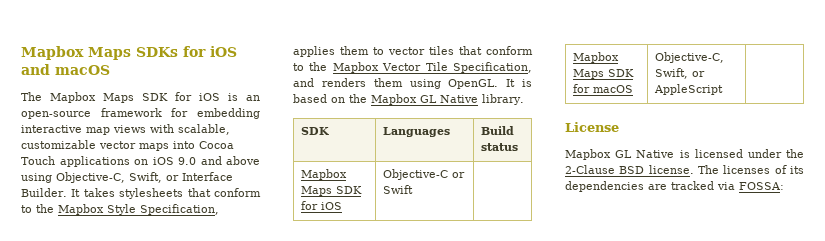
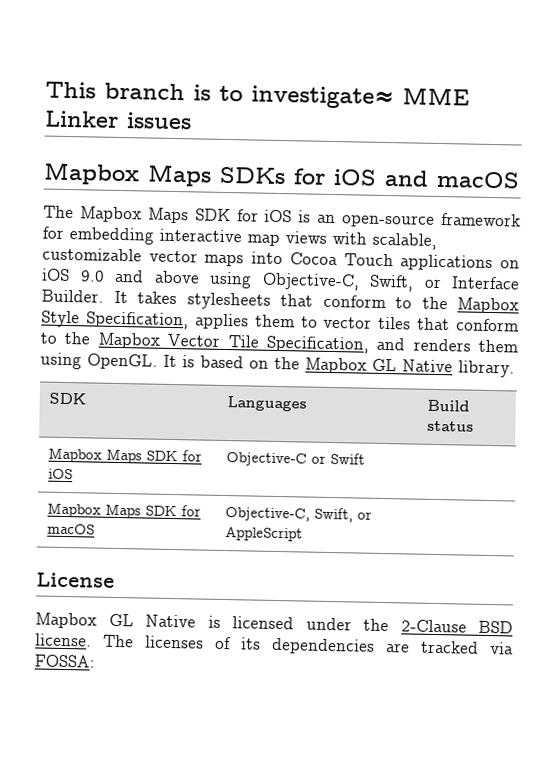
(21, 53) none -> [45,81,470,110] [44,110,192,130] This branch is to investigate≈ MME Linker issues //

